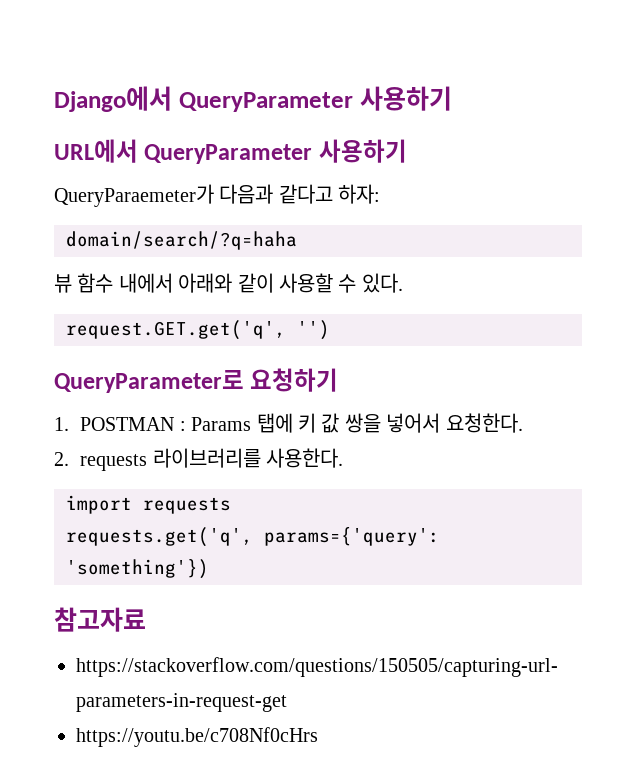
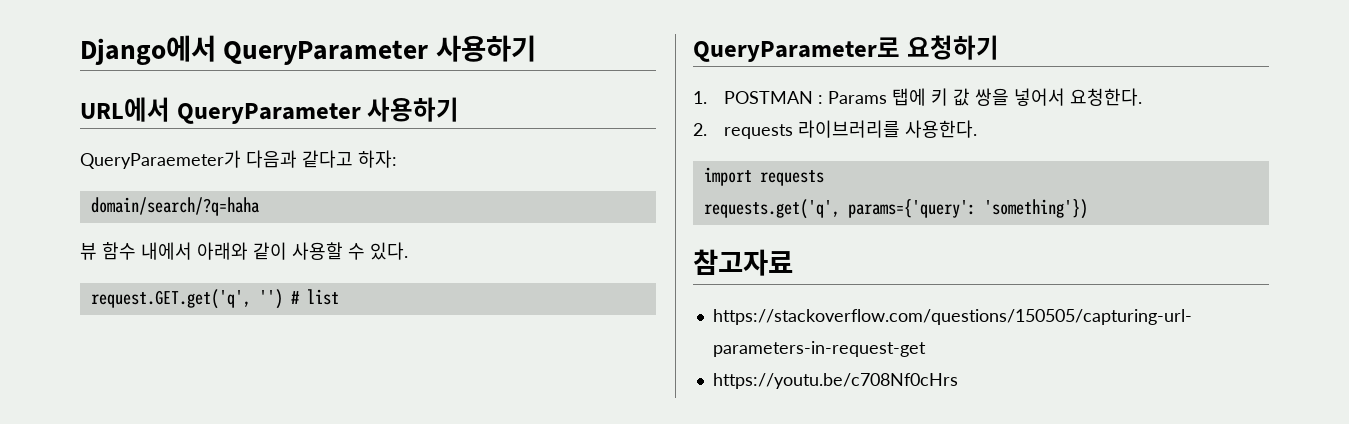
(330, 330) none -> [290,289,339,305] # list

